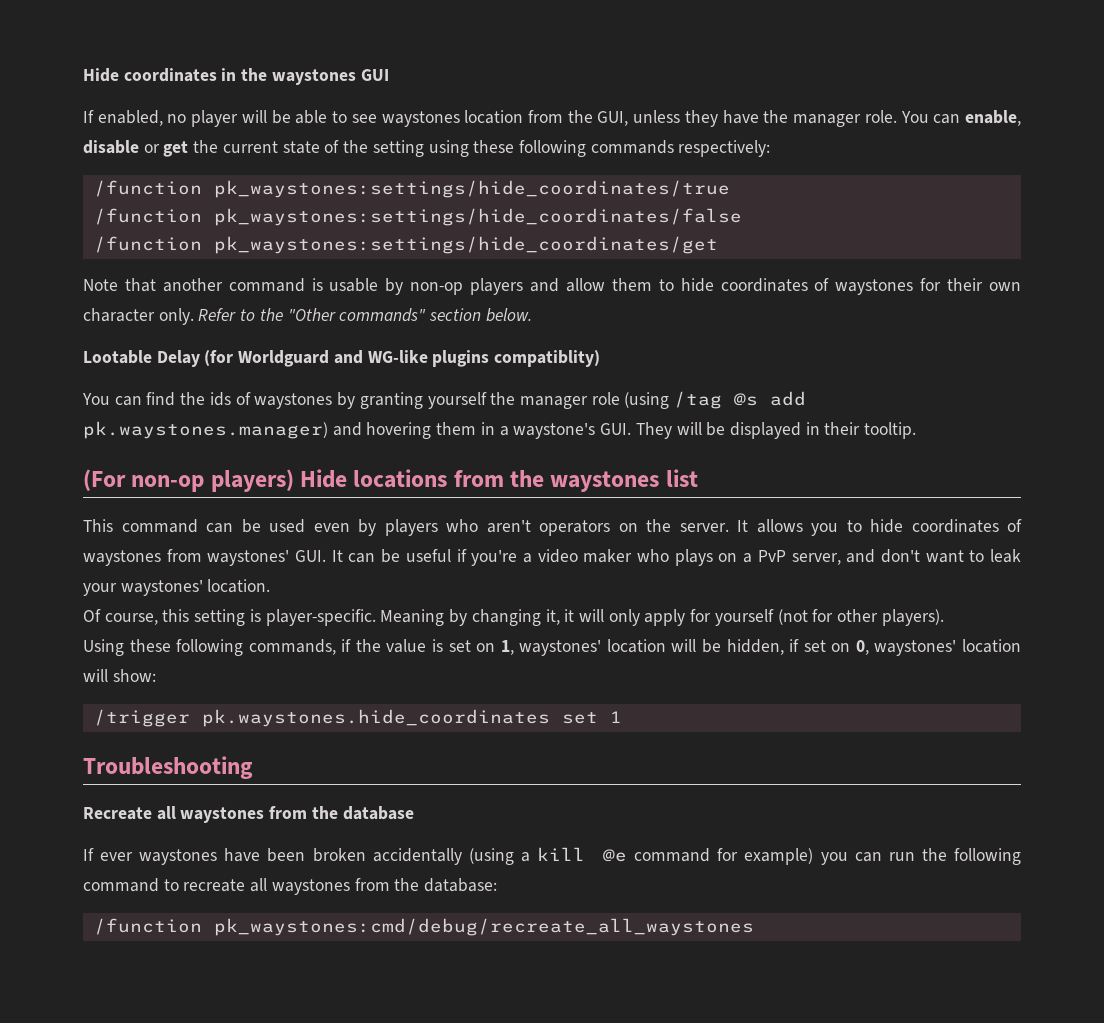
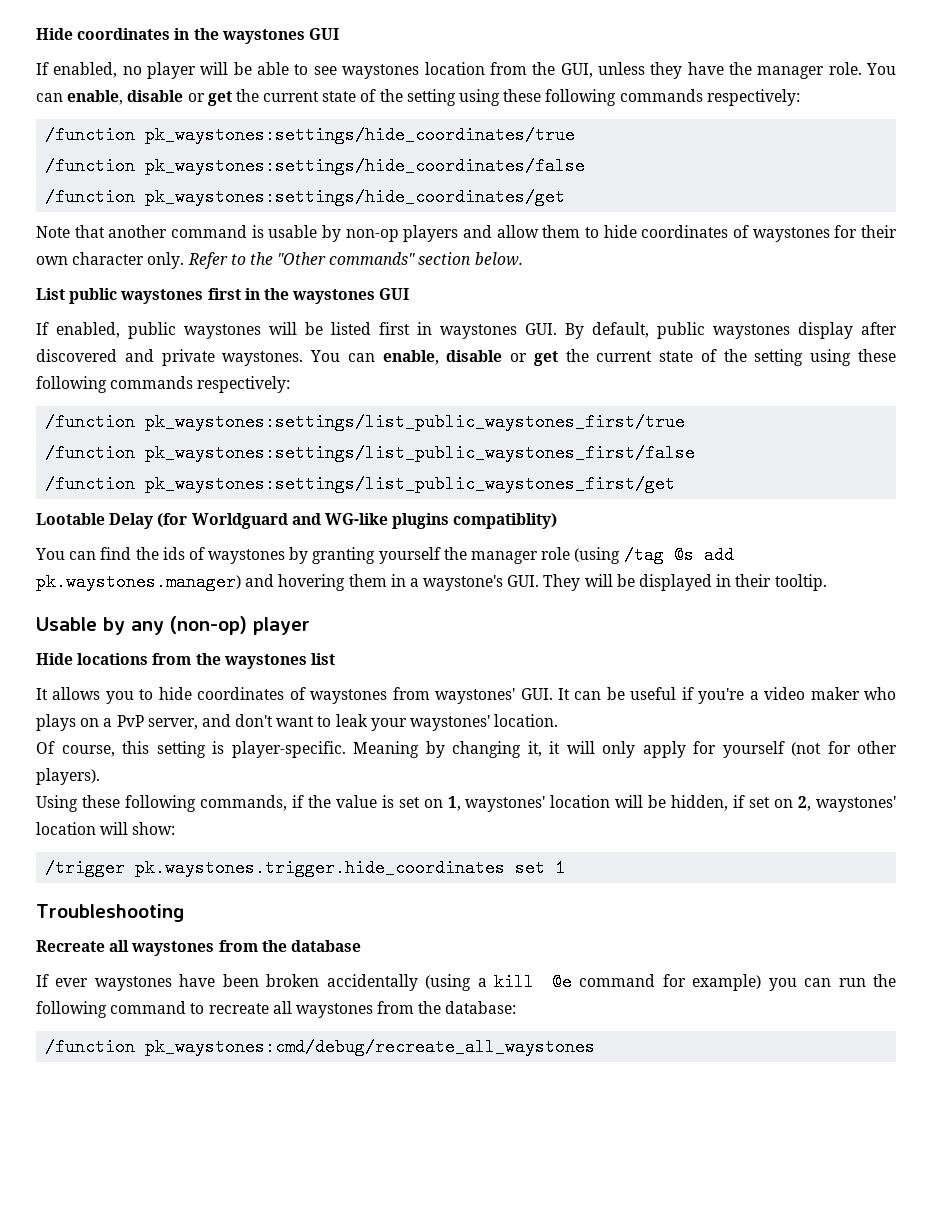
(532, 315) none -> [36,288,410,304] [36,322,897,339] [36,349,896,366] [36,376,291,393] [45,413,686,431] [45,444,696,462] [45,475,676,493] // List public waystones first in the waystones GUI // If enabled, public waystones will be listed first in waystones GUI. By default, public waystones display after discovered and private waystones. You can enable, disable or get the current state of the setting using these following commands respectively: // /function pk_waystones:settings/list_public_waystones_first/true // /function pk_waystones:settings/list_public_waystones_first/false // /function pk_waystones:settings/list_public_waystones_first/get
[83,469,294,492] (For non-op players) -> [36,616,310,635] Usable by any (non-op) player //
[83,519,729,536] This command can be used even by players who aren't operators on the server. -> (335, 659) none
[855,640,869,655] 0, -> [798,796,812,811] 2,
[201,709,550,727] pk.waystones.hide_coordinates -> [135,859,506,877] pk.waystones.trigger.hide_coordinates

